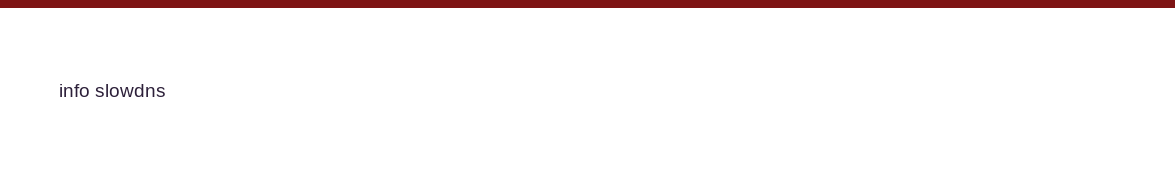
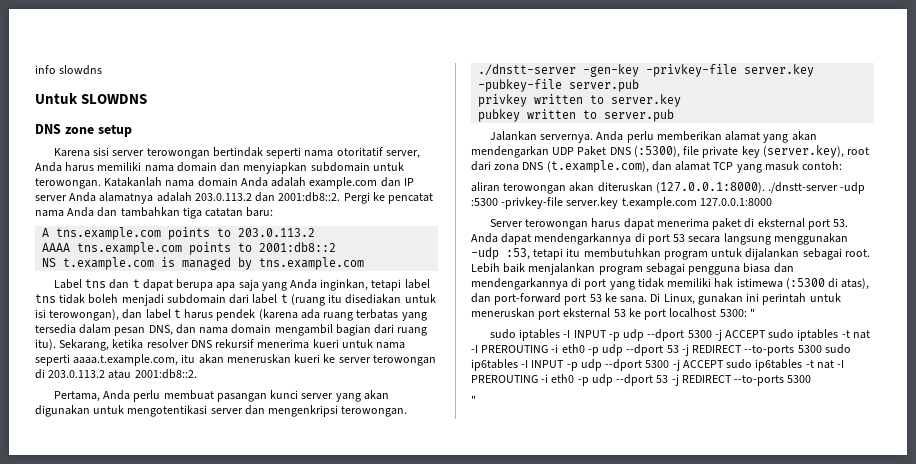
(167, 90) none -> [35,93,148,104] [35,124,132,137] [53,147,420,159] [35,162,404,174] [35,177,414,189] [35,192,434,204] [35,207,274,219] [42,227,316,240] [42,242,337,255] [42,257,365,270] [53,279,430,291] [35,294,436,306] [35,309,427,321] [35,324,428,336] [35,339,406,351] [35,354,436,366] [35,369,197,379] [53,390,389,402] [35,405,408,417] [478,64,815,77] [478,79,640,92] [478,94,682,107] [478,109,675,122] [489,131,817,143] [471,145,870,158] [471,160,843,173] [471,182,866,194] [471,197,772,209] [489,218,849,230] [471,233,848,245] [471,247,870,260] [471,263,794,275] [471,278,870,290] [471,293,841,305] [471,308,755,320] [489,329,870,341] [471,344,851,356] [471,359,845,371] [471,374,812,386] [471,395,476,404] // Untuk SLOWDNS // DNS zone setup // Karena sisi server terowongan bertindak seperti nama otoritatif server, Anda harus memiliki nama domain dan menyiapkan subdomain untuk terowongan. Katakanlah nama domain Anda adalah example.com dan IP server Anda alamatnya adalah 203.0.113.2 dan 2001:db8::2. Pergi ke pencatat nama Anda dan tambahkan tiga catatan baru: // A tns.example.com points to 203.0.113.2 // AAAA tns.example.com points to 2001:db8::2 // NS t.example.com is managed by tns.example.com // Label tns dan t dapat berupa apa saja yang Anda inginkan, tetapi label tns tidak boleh menjadi subdomain dari label t (ruang itu disediakan untuk isi terowongan), dan label t harus pendek (karena ada ruang terbatas yang tersedia dalam pesan DNS, dan nama domain mengambil bagian dari ruang itu). Sekarang, ketika resolver DNS rekursif menerima kueri untuk nama seperti aaaa.t.example.com, itu akan meneruskan kueri ke server terowongan di 203.0.113.2 atau 2001:db8::2. // Pertama, Anda perlu membuat pasangan kunci server yang akan digunakan untuk mengotentikasi server dan mengenkripsi terowongan. // ./dnstt-server -gen-key -privkey-file server.key -pubkey-file server.pub // privkey written to server.key // pubkey written to server.pub // Jalankan servernya. Anda perlu memberikan alamat yang akan mendengarkan UDP Paket DNS (:5300), file private key (server.key), root dari zona DNS (t.example.com), dan alamat TCP yang masuk contoh: // aliran terowongan akan diteruskan (127.0.0.1:8000). ./dnstt-server -udp :5300 -privkey-file server.key t.example.com 127.0.0.1:8000 // Server terowongan harus dapat menerima paket di eksternal port 53. Anda dapat mendengarkannya di port 53 secara langsung menggunakan -udp :53, tetapi itu membutuhkan program untuk dijalankan sebagai root. Lebih baik menjalankan program sebagai pengguna biasa dan mendengarkannya di port yang tidak memiliki hak istimewa (:5300 di atas), dan port-forward port 53 ke sana. Di Linux, gunakan ini perintah untuk meneruskan port eksternal 53 ke port localhost 5300: " // sudo iptables -I INPUT -p udp --dport 5300 -j ACCEPT sudo iptables -t nat -I PREROUTING -i eth0 -p udp --dport 53 -j REDIRECT --to-ports 5300 sudo ip6tables -I INPUT -p udp --dport 5300 -j ACCEPT sudo ip6tables -t nat -I PREROUTING -i eth0 -p udp --dport 53 -j REDIRECT --to-ports 5300 // "

